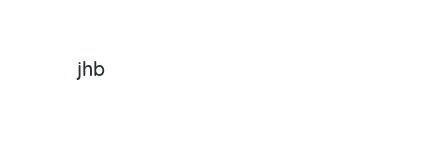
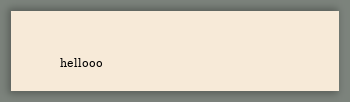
[76,61,105,80] jhb -> [60,58,103,67] hellooo

